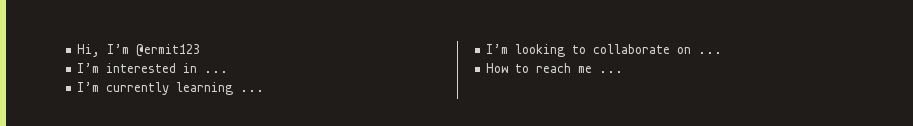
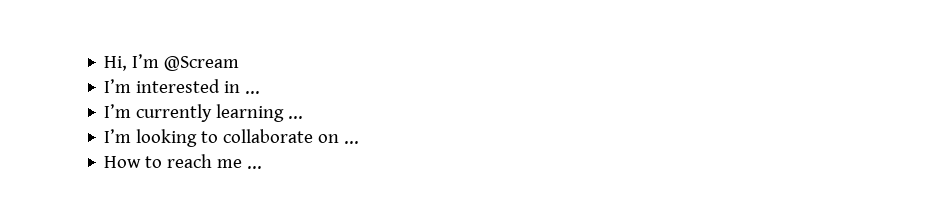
[136,44,201,57] @ermit123 -> [164,56,240,71] @Scream

